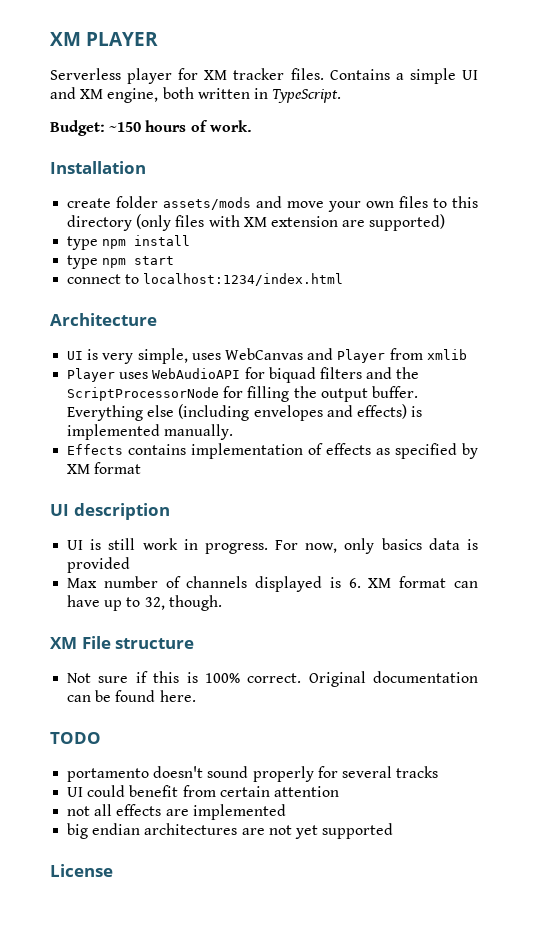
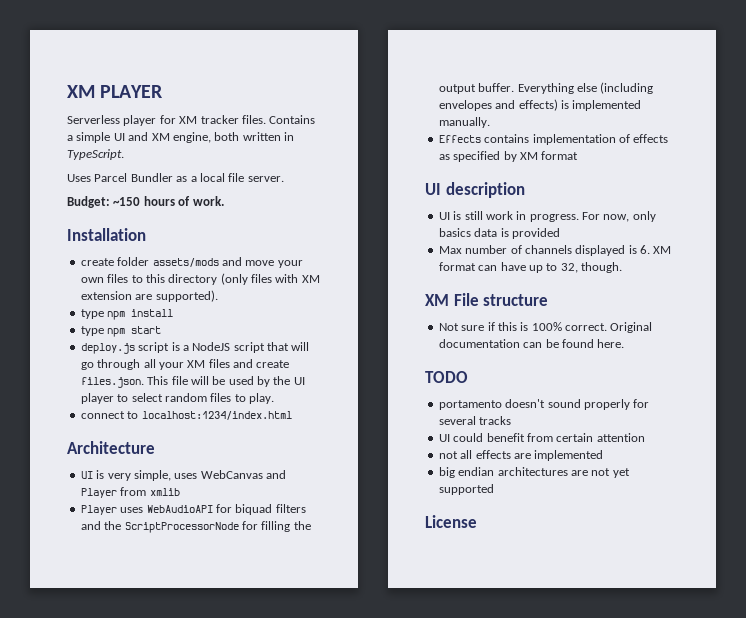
(342, 96) none -> [67,173,284,182] // Uses Parcel Bundler as a local file server.
[369,214,446,231] supported) -> [155,290,218,302] supported).
(175, 260) none -> [80,342,310,354] [80,359,290,370] [80,376,305,388] [80,393,274,404] // deploy.js script is a NodeJS script that will go through all your XM files and create files.json. This file will be used by the UI player to select random files to play.

